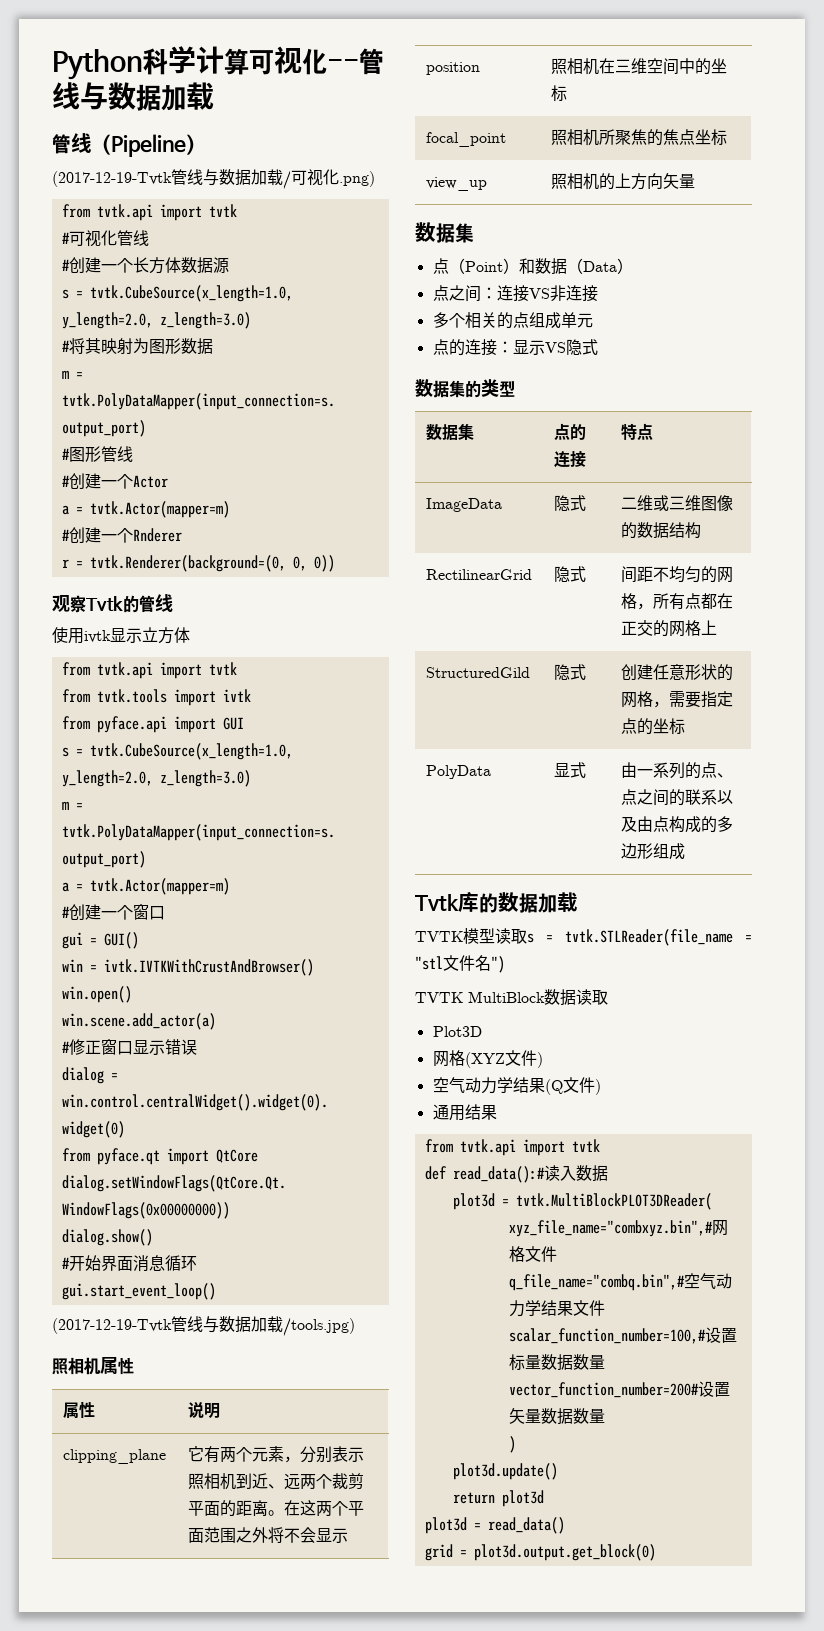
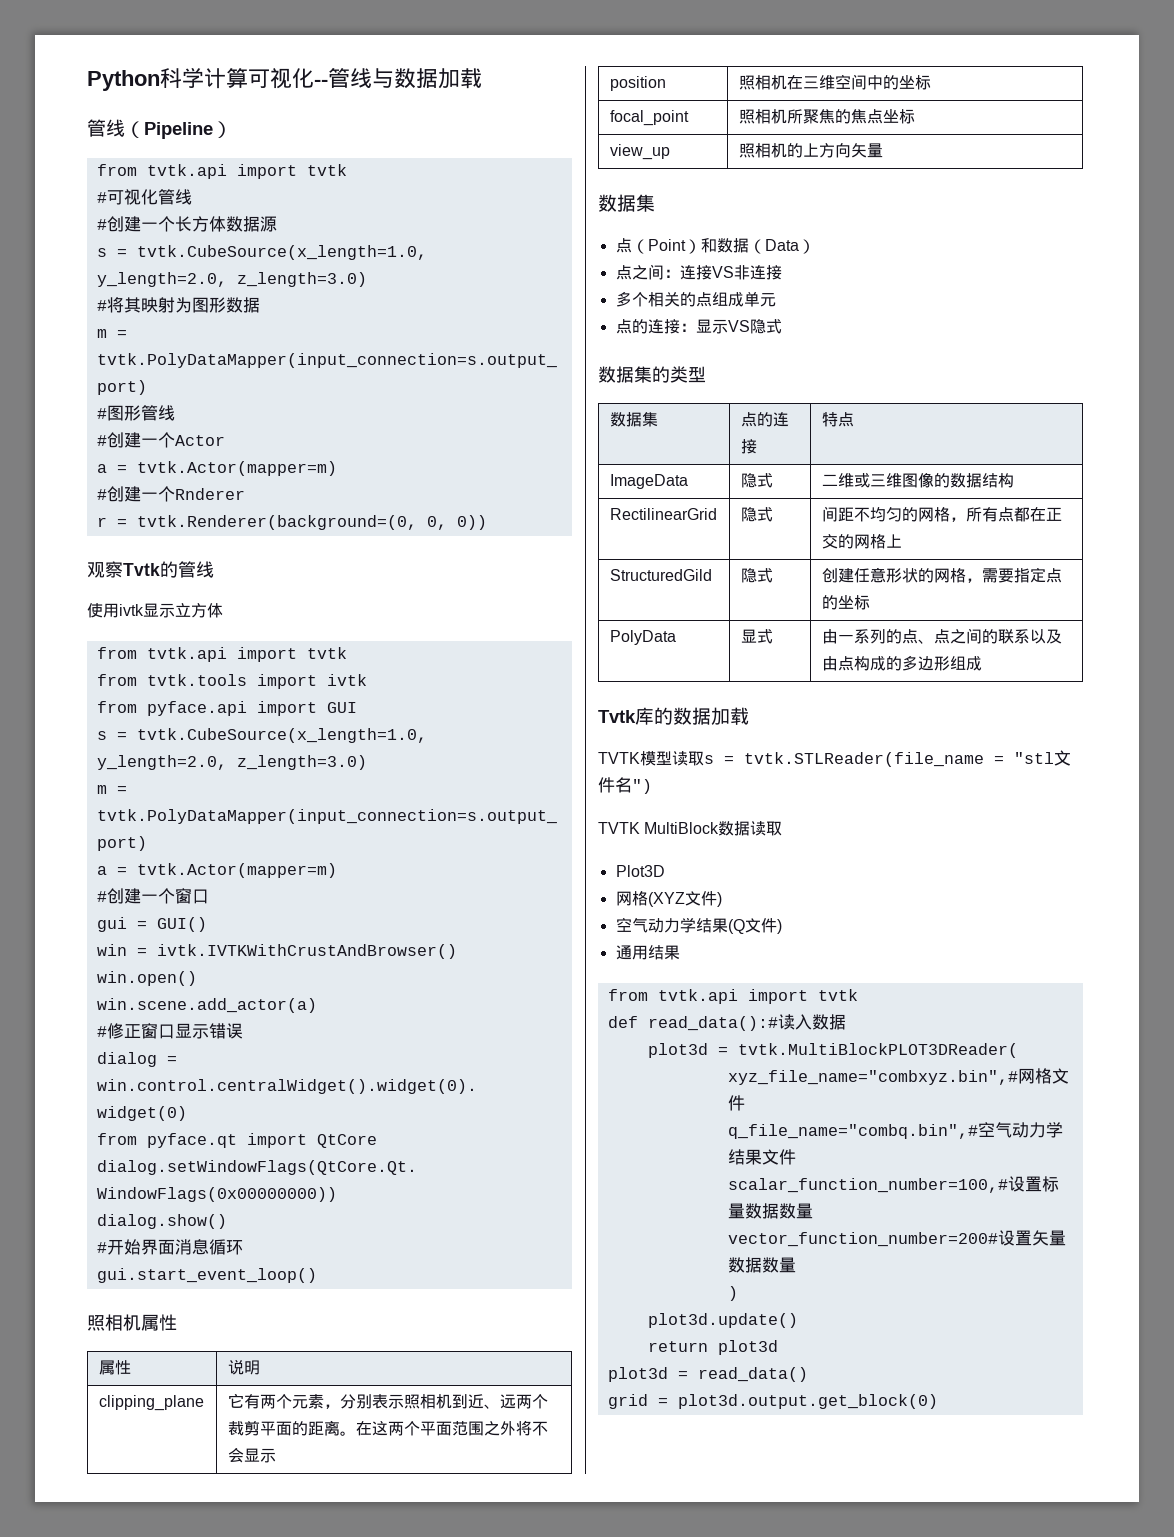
[52,169,375,189] // (2017-12-19-Tvtk管线与数据加载/可视化.png) -> (232, 129) none
[52,1316,355,1336] // (2017-12-19-Tvtk管线与数据加载/tools.jpg) -> (317, 1275) none

